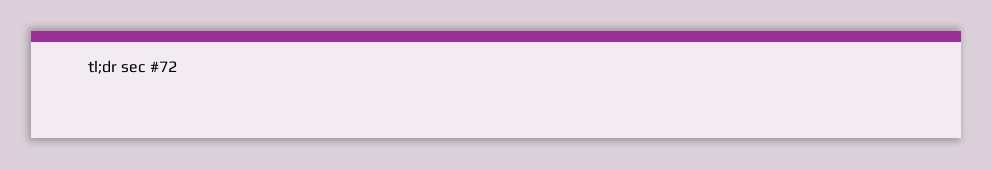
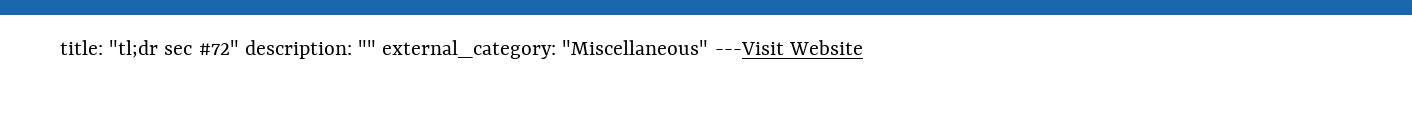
[88,60,177,74] tl;dr sec #72 -> [60,40,863,59] title: "tl;dr sec #72" description: "" external_category: "Miscellaneous" ---Visit Website

